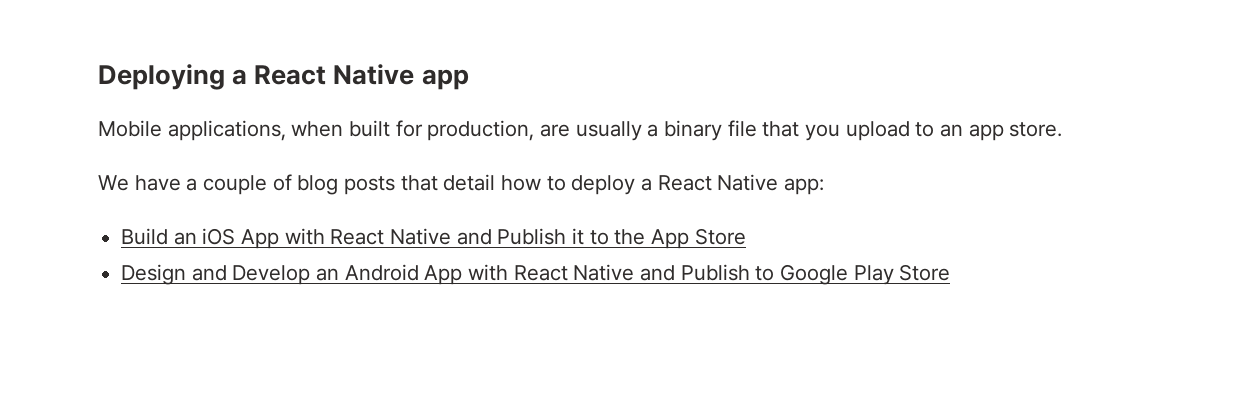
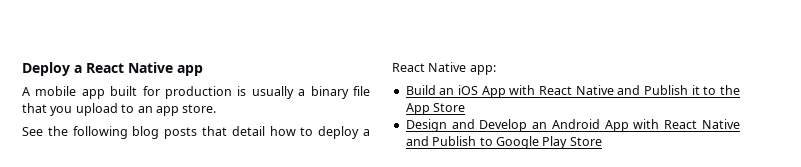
[98,64,225,90] Deploying -> [22,62,70,76] Deploy
[98,120,571,141] Mobile applications, when built for production, are -> [22,86,247,99] A mobile app built for production is
[98,174,292,195] We have a couple of -> [22,126,128,139] See the following

